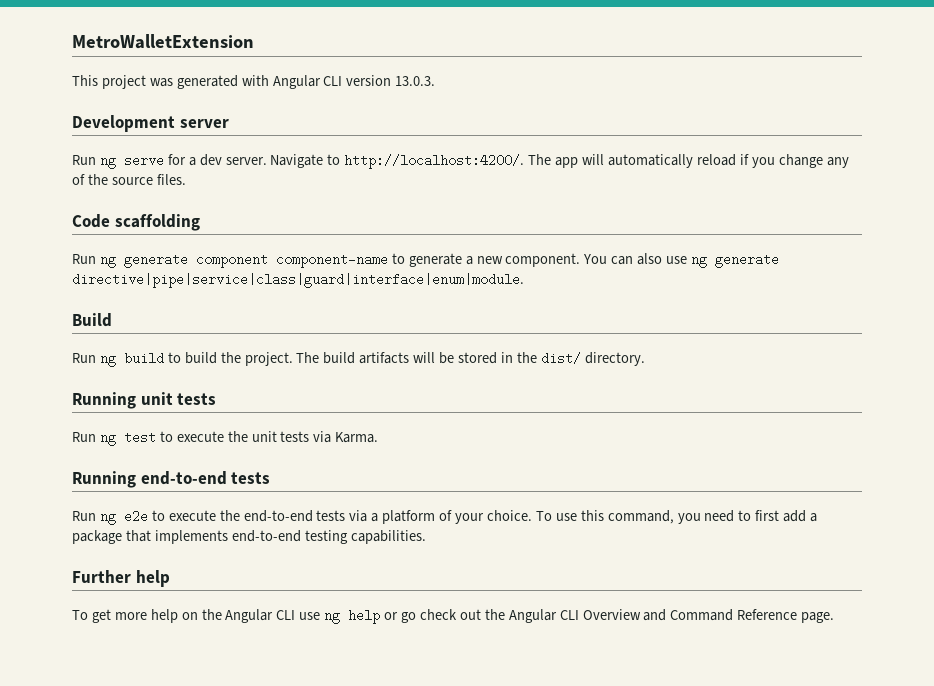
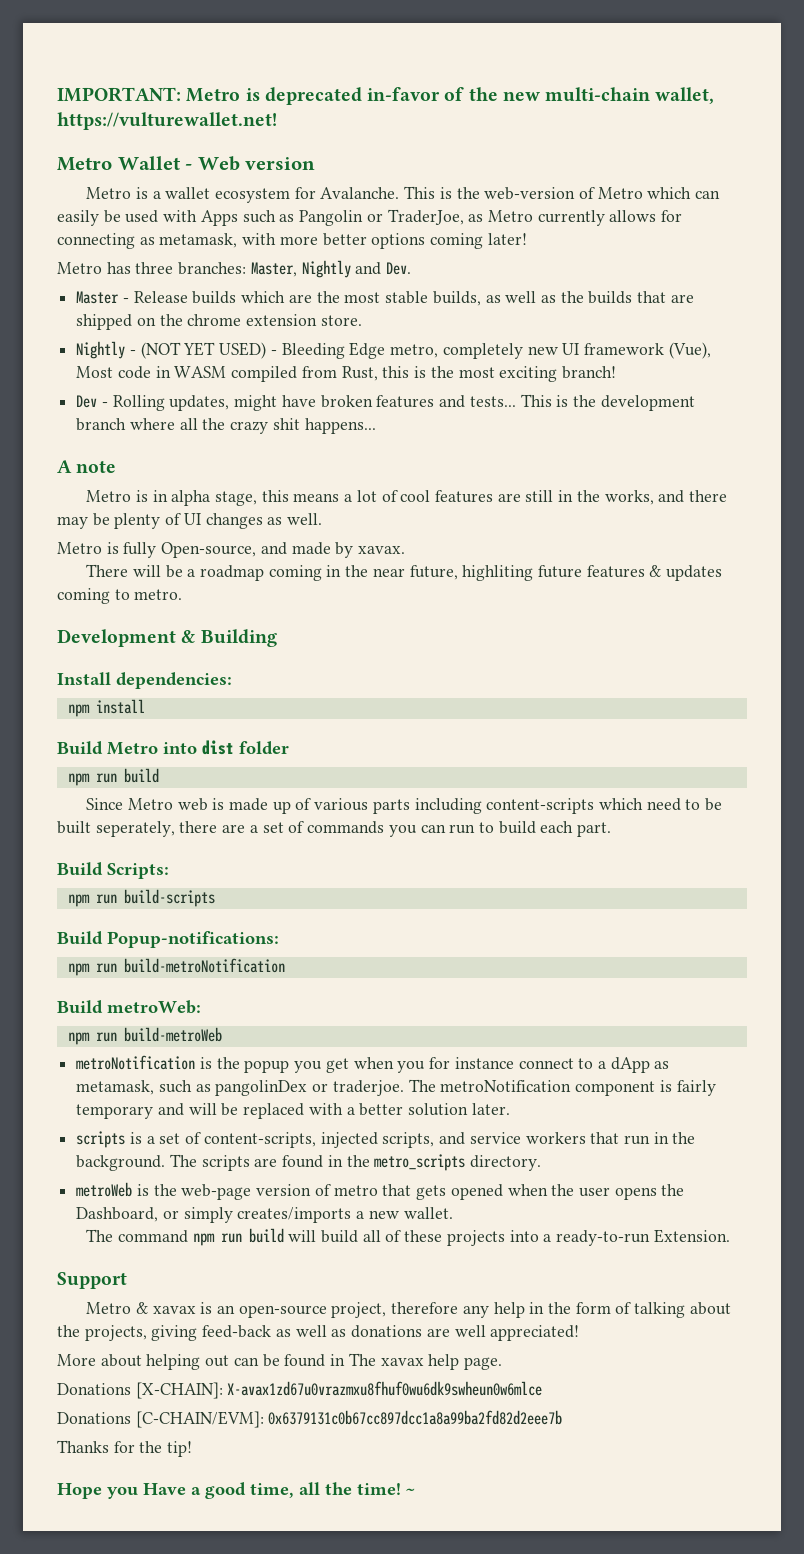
[72,34,254,49] [72,75,436,89] [72,115,229,132] [72,154,849,169] [72,174,186,185] [72,214,200,231] [72,253,780,268] [72,273,524,288] [72,313,112,327] [72,352,645,367] [72,392,217,409] [72,431,379,446] [72,471,271,488] [72,510,818,525] [72,530,426,544] [72,570,170,587] [72,609,835,624] MetroWalletExtension // This project was generated with Angular CLI version 13.0.3. // Development server // Run ng serve for a dev server. Navigate to http://localhost:4200/. The app will automatically reload if you change any of the source files. // Code scaffolding // Run ng generate component component-name to generate a new component. You can also use ng generate directive|pipe|service|class|guard|interface|enum|module. // Build // Run ng build to build the project. The build artifacts will be stored in the dist/ directory. // Running unit tests // Run ng test to execute the unit tests via Karma. // Running end-to-end tests // Run ng e2e to execute the end-to-end tests via a platform of your choice. To use this command, you need to first add a package that implements end-to-end testing capabilities. // Further help // To get more help on the Angular CLI use ng help or go check out the Angular CLI Overview and Command Reference page. -> [57,87,715,105] [57,112,277,130] [57,156,316,171] [86,186,721,203] [57,209,683,226] [57,233,527,249] [57,260,412,278] [76,291,694,306] [76,314,362,330] [76,341,711,359] [76,366,616,382] [76,394,695,411] [76,418,376,434] [57,460,117,473] [86,490,728,506] [57,513,323,529] [57,542,406,558] [86,564,723,581] [57,588,183,604] [57,629,277,647] [57,672,232,689] [67,699,145,717] [57,740,289,755] [67,768,159,786] [86,798,723,814] [57,821,612,837] [57,862,169,879] [67,889,215,907] [57,931,279,948] [67,958,285,976] [57,1000,201,1014] [67,1027,222,1045] [76,1055,670,1073] [76,1079,716,1096] [76,1103,510,1119] [76,1131,696,1148] [76,1154,542,1171] [76,1182,685,1200] [76,1207,453,1223] [86,1228,730,1246] [57,1272,127,1289] [86,1302,731,1318] [57,1325,580,1341] [57,1353,502,1370] [57,1381,543,1399] [57,1410,563,1428] [57,1440,193,1457] [57,1482,415,1499] IMPORTANT: Metro is deprecated in-favor of the new multi-chain wallet, https://vulturewallet.net! // Metro Wallet - Web version // Metro is a wallet ecosystem for Avalanche. This is the web-version of Metro which can easily be used with Apps such as Pangolin or TraderJoe, as Metro currently allows for connecting as metamask, with more better options coming later! // Metro has three branches: Master, Nightly and Dev. // Master - Release builds which are the most stable builds, as well as the builds that are shipped on the chrome extension store. // Nightly - (NOT YET USED) - Bleeding Edge metro, completely new UI framework (Vue), Most code in WASM compiled from Rust, this is the most exciting branch! // Dev - Rolling updates, might have broken features and tests... This is the development branch where all the crazy shit happens... // A note // Metro is in alpha stage, this means a lot of cool features are still in the works, and there may be plenty of UI changes as well. // Metro is fully Open-source, and made by xavax. // There will be a roadmap coming in the near future, highliting future features & updates coming to metro. // Development & Building // Install dependencies: // npm install // Build Metro into dist folder // npm run build // Since Metro web is made up of various parts including content-scripts which need to be built seperately, there are a set of commands you can run to build each part. // Build Scripts: // npm run build-scripts // Build Popup-notifications: // npm run build-metroNotification // Build metroWeb: // npm run build-metroWeb // metroNotification is the popup you get when you for instance connect to a dApp as metamask, such as pangolinDex or traderjoe. The metroNotification component is fairly temporary and will be replaced with a better solution later. // scripts is a set of content-scripts, injected scripts, and service workers that run in the background. The scripts are found in the metro_scripts directory. // metroWeb is the web-page version of metro that gets opened when the user opens the Dashboard, or simply creates/imports a new wallet. // The command npm run build will build all of these projects into a ready-to-run Extension. // Support // Metro & xavax is an open-source project, therefore any help in the form of talking about the projects, giving feed-back as well as donations are well appreciated! // More about helping out can be found in The xavax help page. // Donations [X-CHAIN]: X-avax1zd67u0vrazmxu8fhuf0wu6dk9swheun0w6mlce // Donations [C-CHAIN/EVM]: 0x6379131c0b67cc897dcc1a8a99ba2fd82d2eee7b // Thanks for the tip! // Hope you Have a good time, all the time! ~

